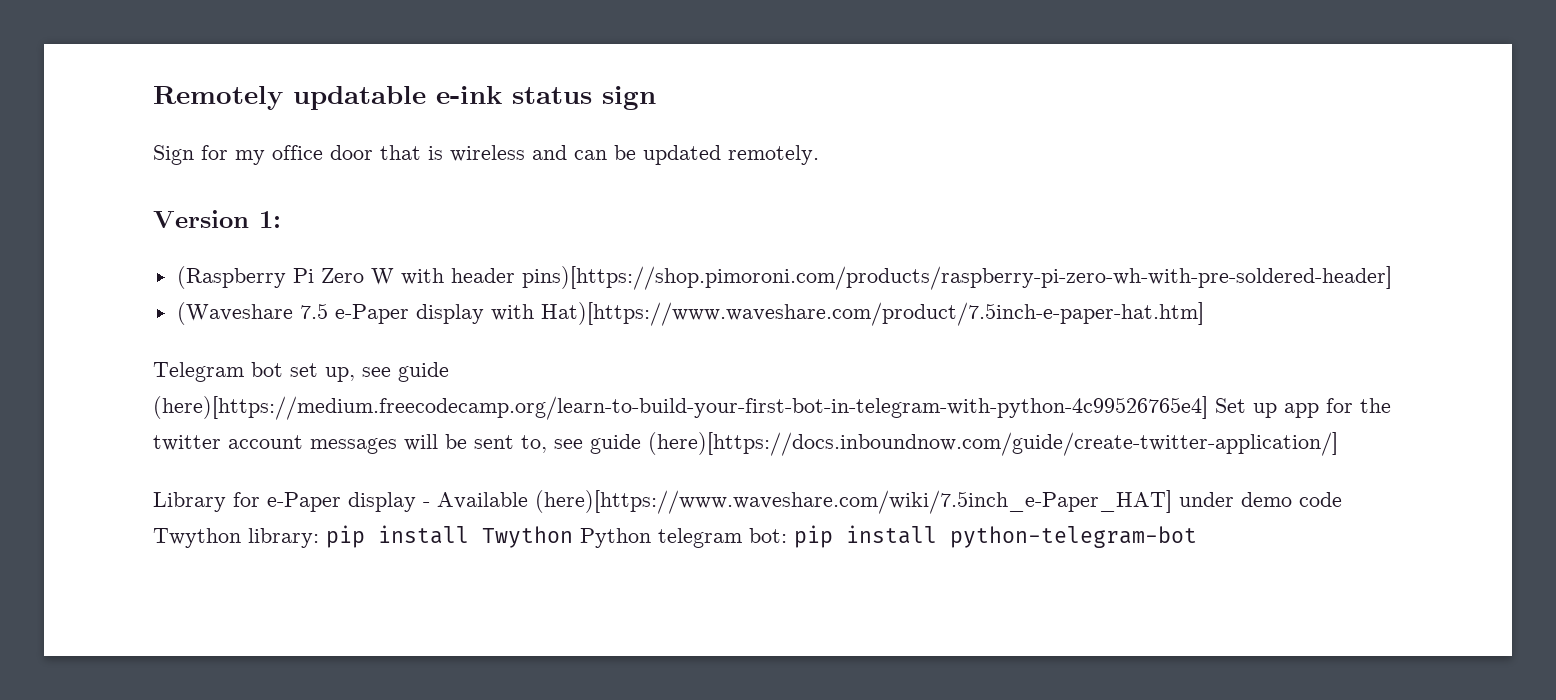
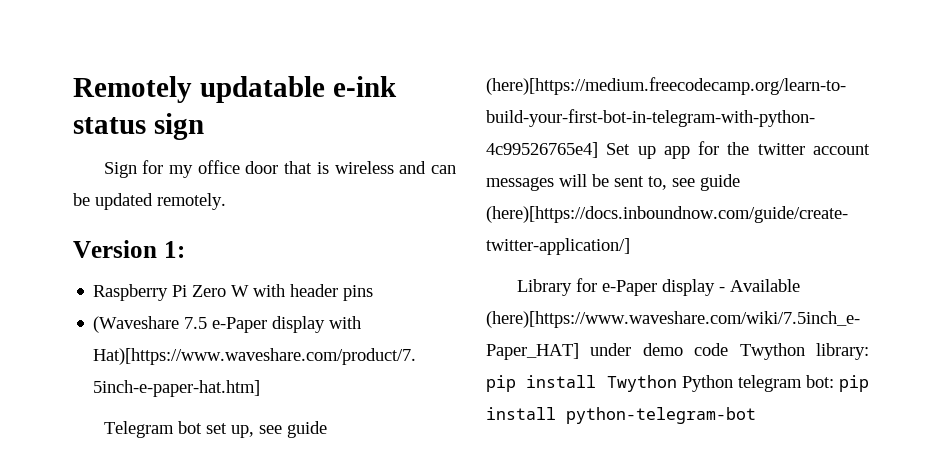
[176,266,286,289] (Raspberry -> [93,284,169,301] Raspberry
[521,266,1392,290] pins)[https://shop.pimoroni.com/products/raspberry-pi-zero-wh-with-pre-soldered-header] -> [343,285,374,301] pins

